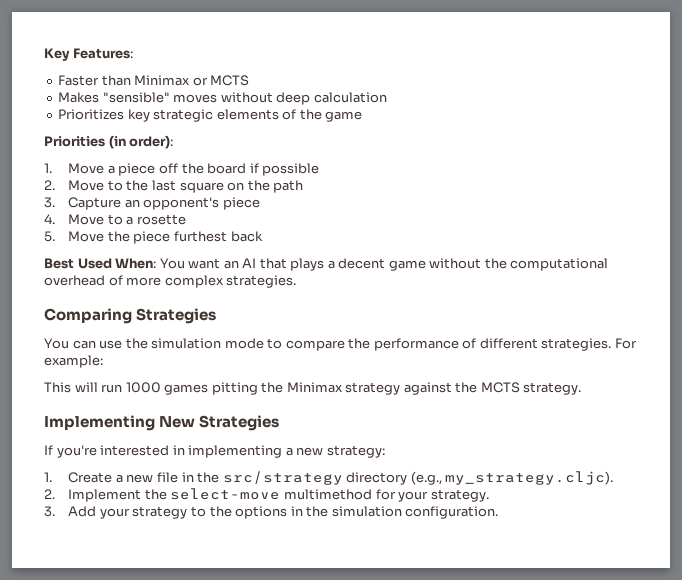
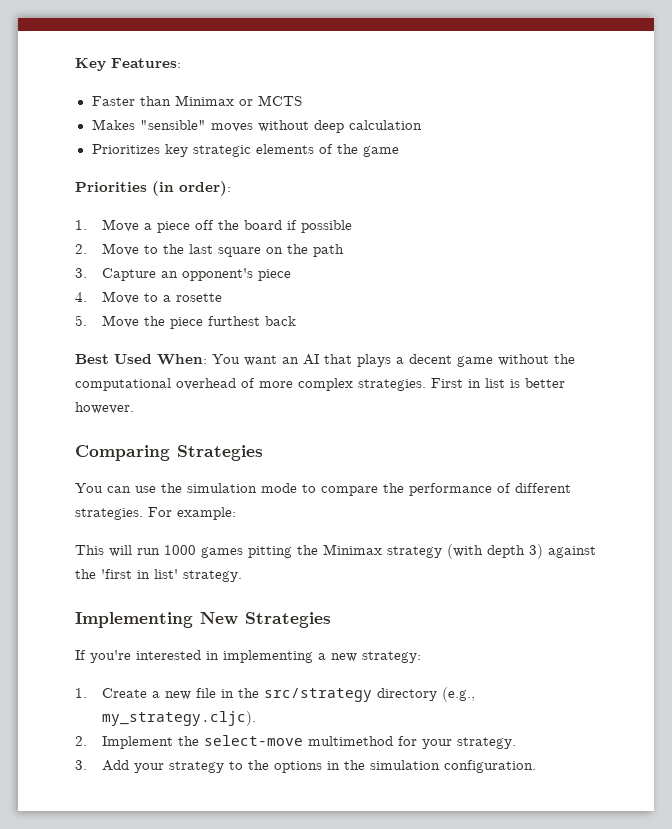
(297, 281) none -> [431,378,565,388] [75,402,134,414] First in list is better however.
[403,382,520,395] against the MCTS -> [447,544,596,559] [75,569,178,579] (with depth 3) against the 'first in list'

